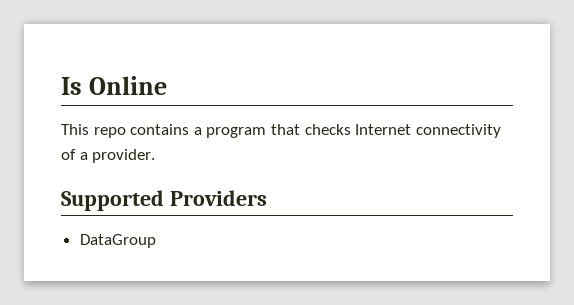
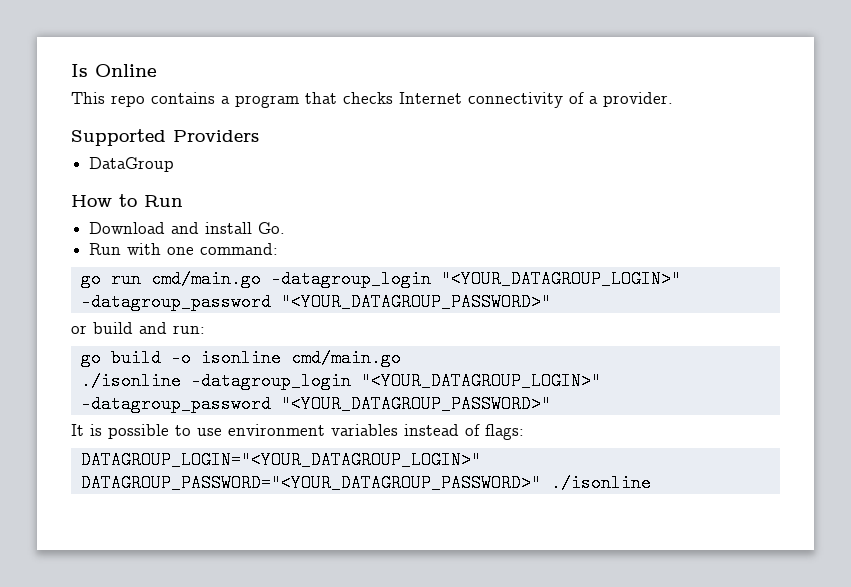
(156, 241) none -> [71,194,183,207] [89,222,286,234] [89,243,279,255] [80,270,681,288] [80,293,551,311] [71,322,205,334] [80,349,401,367] [80,372,601,390] [80,395,551,413] [71,424,524,440] [80,451,481,469] [80,474,651,492] // How to Run // Download and install Go. // Run with one command: // go run cmd/main.go -datagroup_login "<YOUR_DATAGROUP_LOGIN>" -datagroup_password "<YOUR_DATAGROUP_PASSWORD>" // or build and run: // go build -o isonline cmd/main.go // ./isonline -datagroup_login "<YOUR_DATAGROUP_LOGIN>" -datagroup_password "<YOUR_DATAGROUP_PASSWORD>" // It is possible to use environment variables instead of flags: // DATAGROUP_LOGIN="<YOUR_DATAGROUP_LOGIN>" DATAGROUP_PASSWORD="<YOUR_DATAGROUP_PASSWORD>" ./isonline

